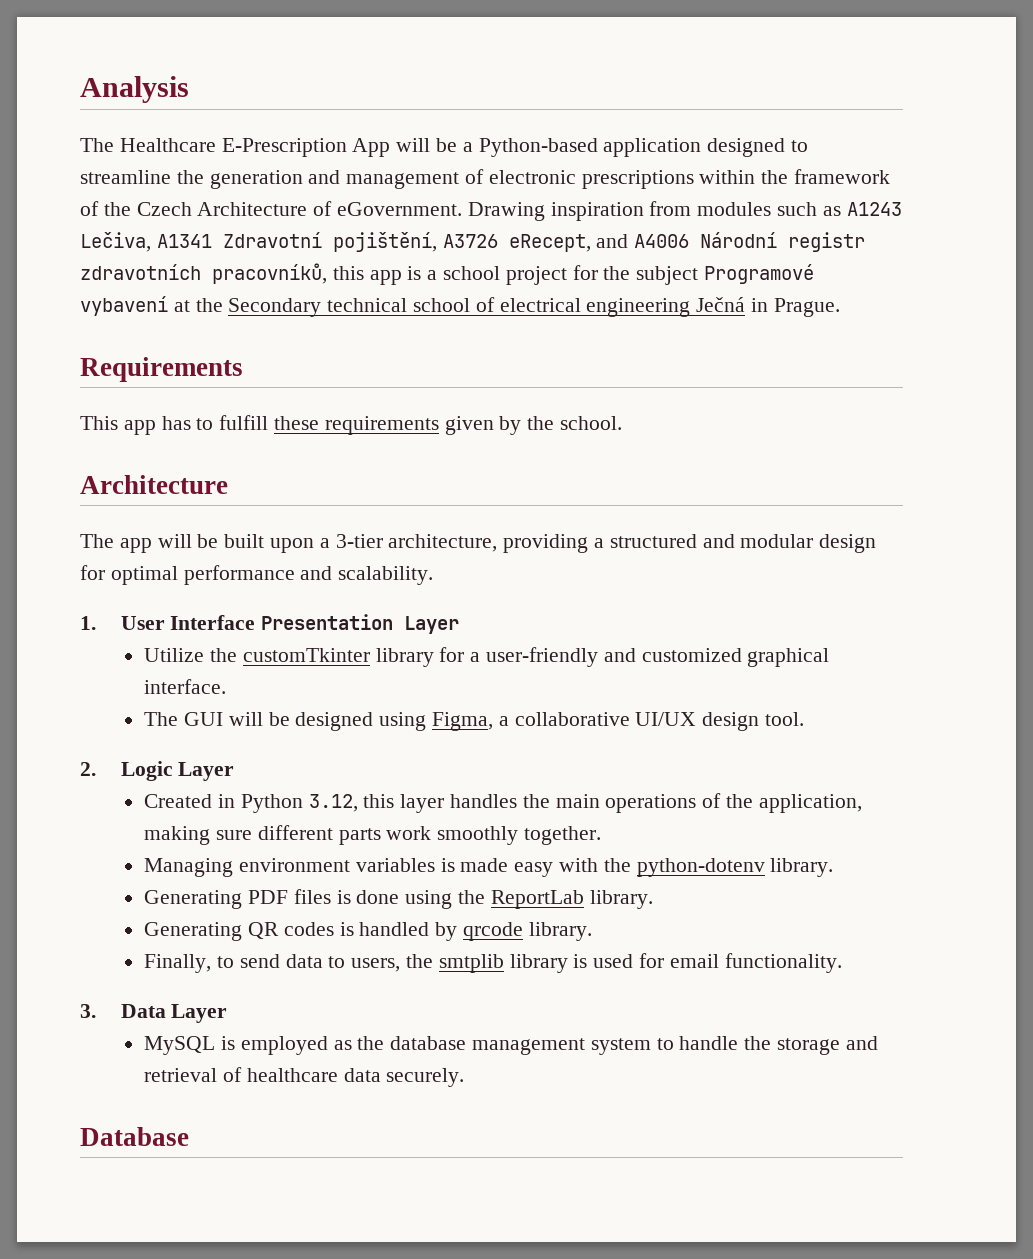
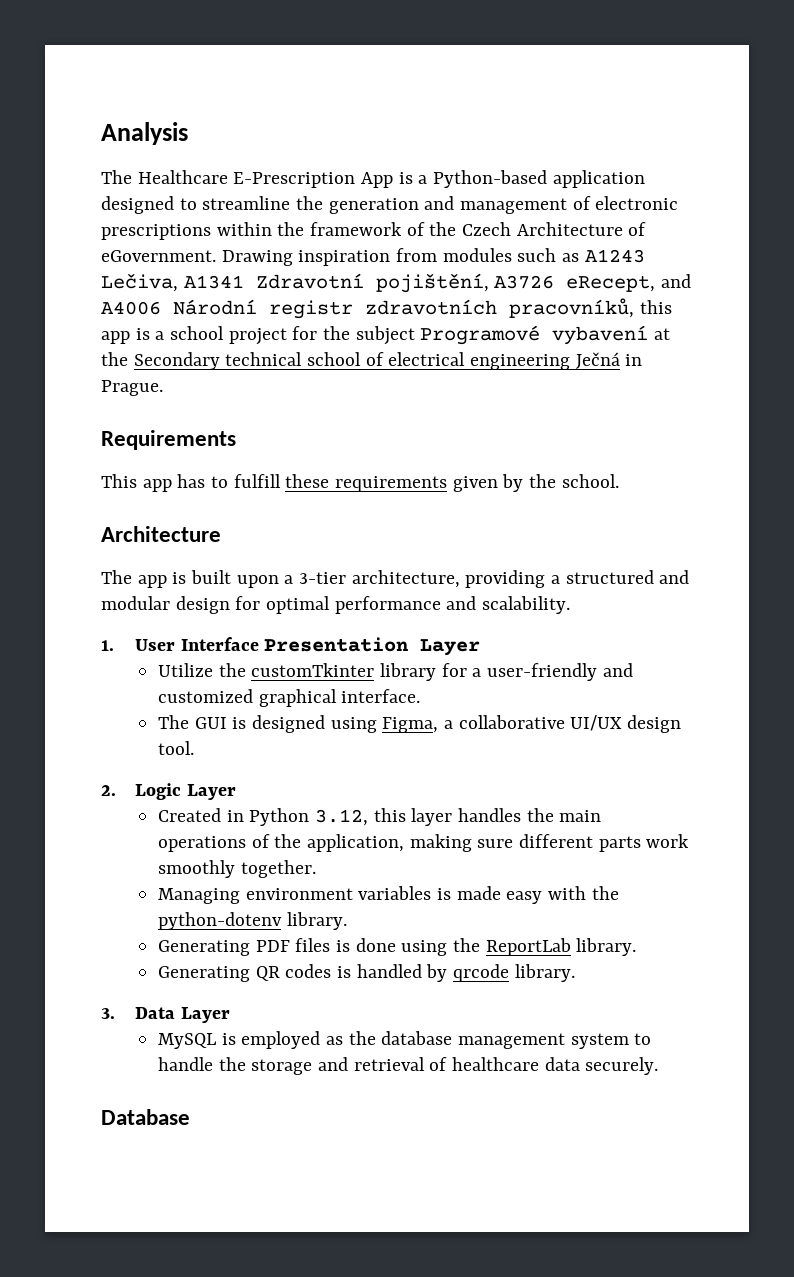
[396,138,458,152] will be -> [398,172,413,184] is
[157,534,219,548] will be -> [172,572,187,584] is
[228,712,290,726] will be -> [232,717,247,729] is
[144,953,842,973] // Finally, to send data to users, the smtplib library is used for email functionality. -> (575, 973) none

